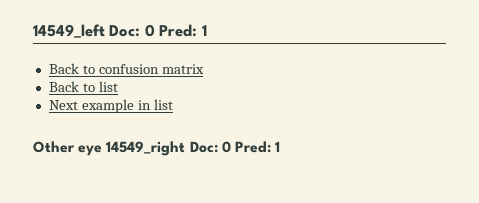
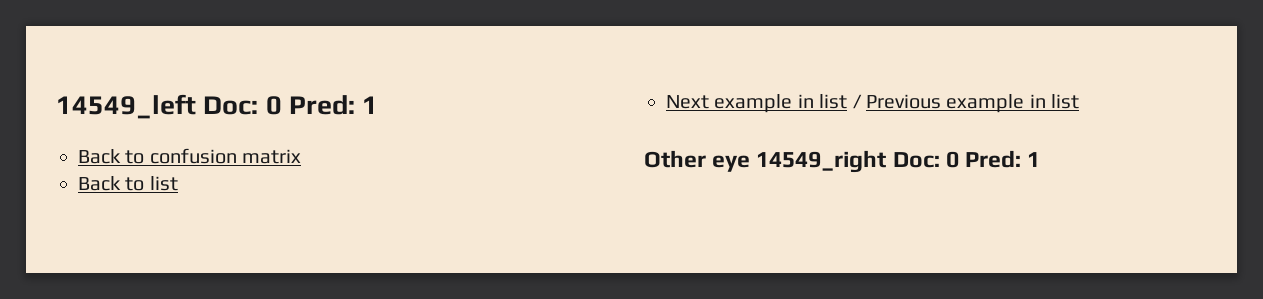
(173, 104) none -> [852,94,1080,113] / Previous example in list

